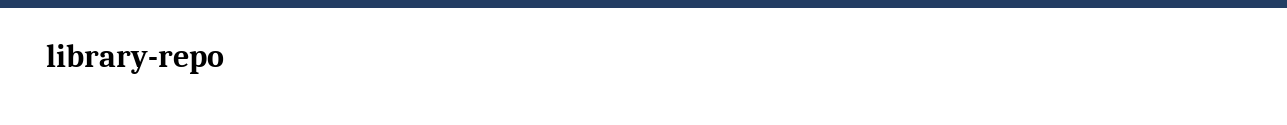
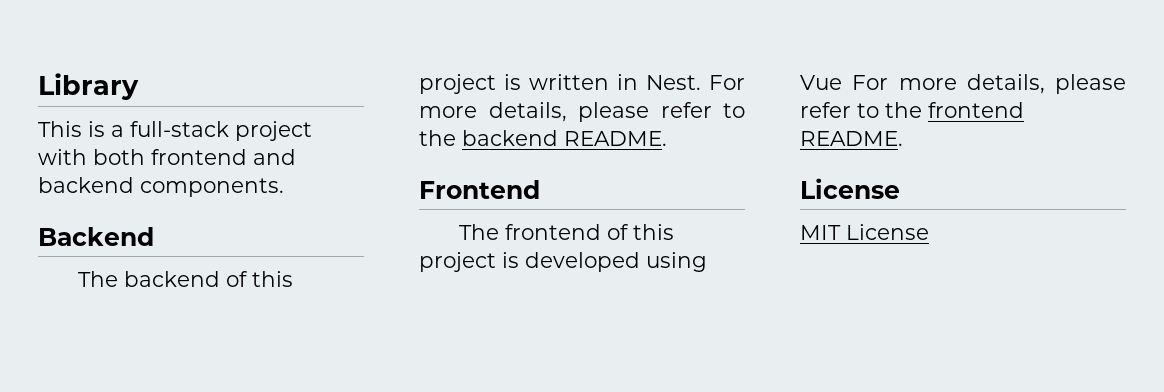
[46,44,224,74] library-repo -> [38,73,139,100] [38,121,312,141] [38,149,296,165] [38,177,284,197] [38,227,154,246] [77,271,293,287] [419,74,745,94] [419,102,745,122] [419,130,667,146] [419,180,540,199] [458,224,674,240] [419,252,707,272] [800,74,1126,94] [800,102,1024,118] [800,131,903,146] [800,178,900,199] [800,224,929,240] Library // This is a full-stack project with both frontend and backend components. // Backend // The backend of this project is written in Nest. For more details, please refer to the backend README. // Frontend // The frontend of this project is developed using Vue For more details, please refer to the frontend README. // License // MIT License

